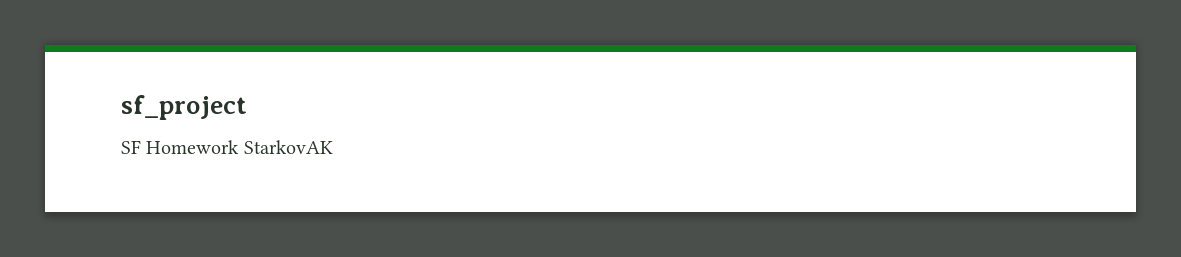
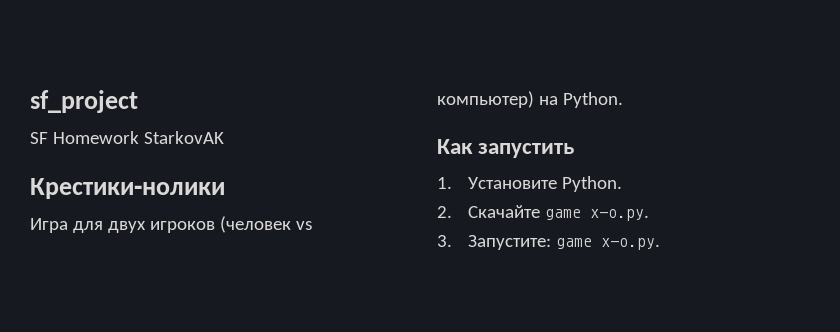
(333, 147) none -> [30,178,225,199] [30,216,312,233] [437,91,623,108] [437,139,575,158] [437,176,622,192] [437,205,649,221] [437,235,660,250] // Крестики‑нолики // Игра для двух игроков (человек vs компьютер) на Python. // Как запустить // 1. Установите Python. // 2. Скачайте game x-o.py. // 3. Запустите: game x-o.py.

